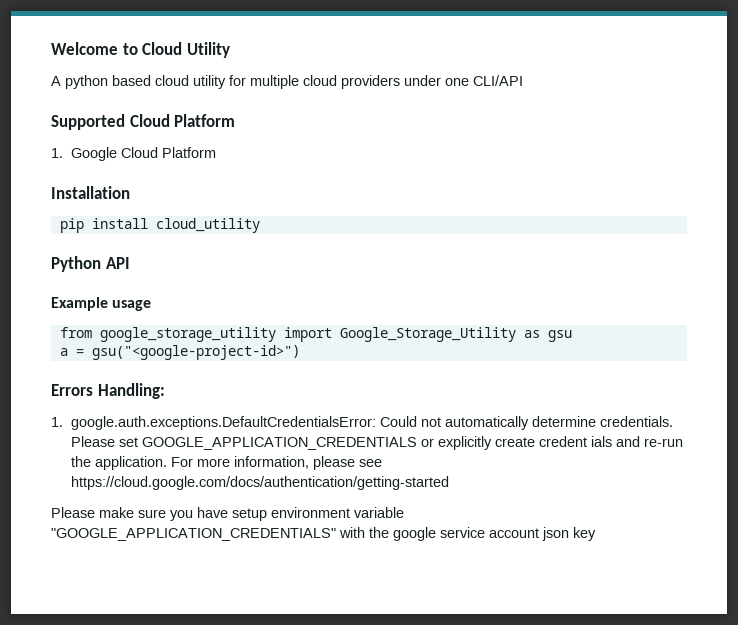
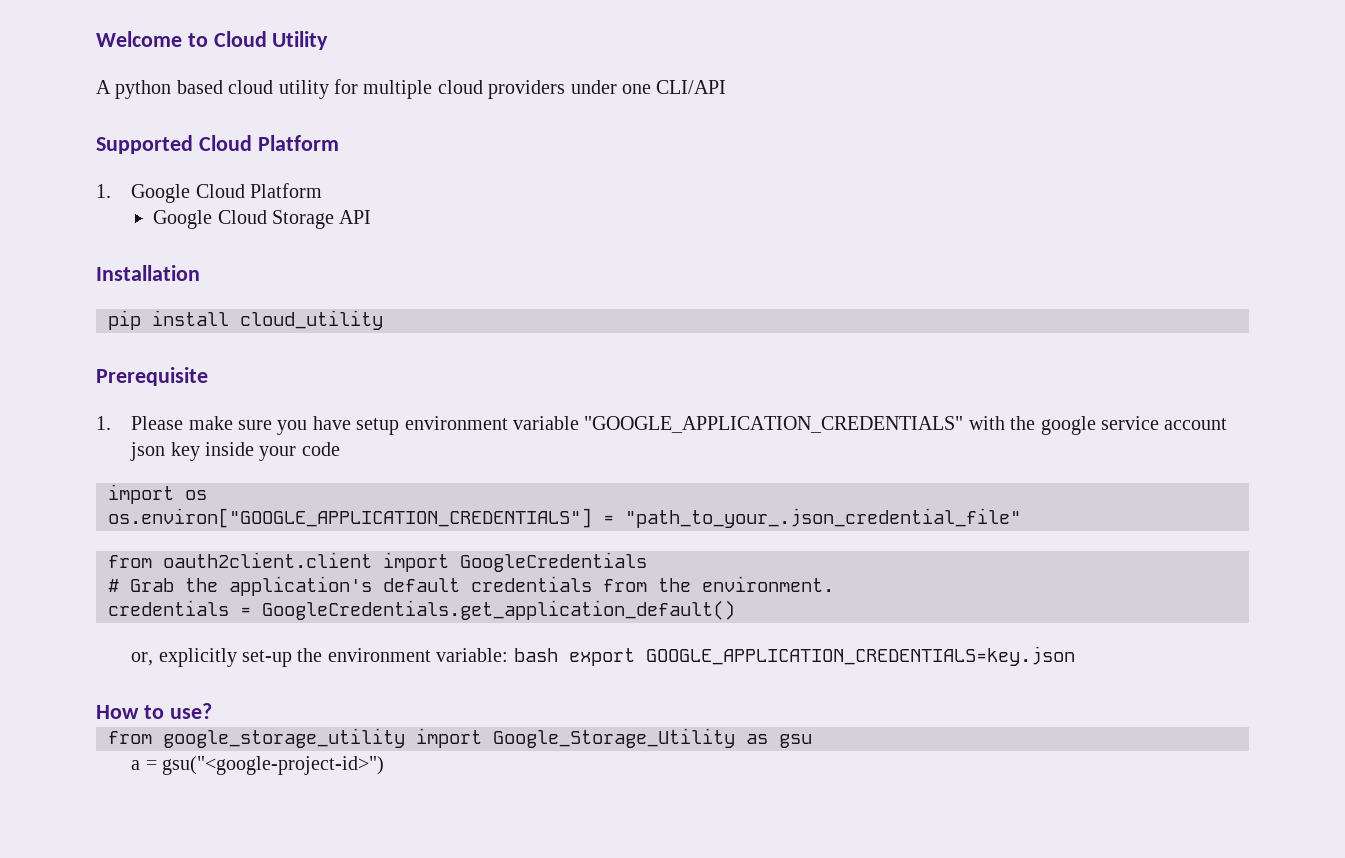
(217, 152) none -> [153,210,372,229] // Google Cloud Storage API
[51,256,130,272] [51,297,152,311] [59,327,572,342] [59,345,300,360] [51,383,165,399] [51,416,674,430] [71,436,684,450] [71,456,383,470] [71,476,450,490] Python API // Example usage // from google_storage_utility import Google_Storage_Utility as gsu // a = gsu("<google-project-id>") // Errors Handling: // 1. google.auth.exceptions.DefaultCredentialsError: Could not automatically determine credentials. Please set GOOGLE_APPLICATION_CREDENTIALS or explicitly create credent ials and re-run the application. For more information, please see https://cloud.google.com/docs/authentication/getting-started // -> [96,367,208,386] [96,416,111,430] Prerequisite // 1.
(596, 534) none -> [204,442,340,461] [108,484,207,504] [108,508,1021,528] [108,552,647,572] [108,576,834,596] [108,600,735,620] [131,646,1075,667] [96,703,212,719] [108,728,812,748] [131,756,384,775] inside your code // import os // os.environ["GOOGLE_APPLICATION_CREDENTIALS"] = "path_to_your_.json_credential_file" // from oauth2client.client import GoogleCredentials // # Grab the application's default credentials from the environment. // credentials = GoogleCredentials.get_application_default() // or, explicitly set-up the environment variable: bash export GOOGLE_APPLICATION_CREDENTIALS=key.json // How to use? // from google_storage_utility import Google_Storage_Utility as gsu // a = gsu("<google-project-id>")

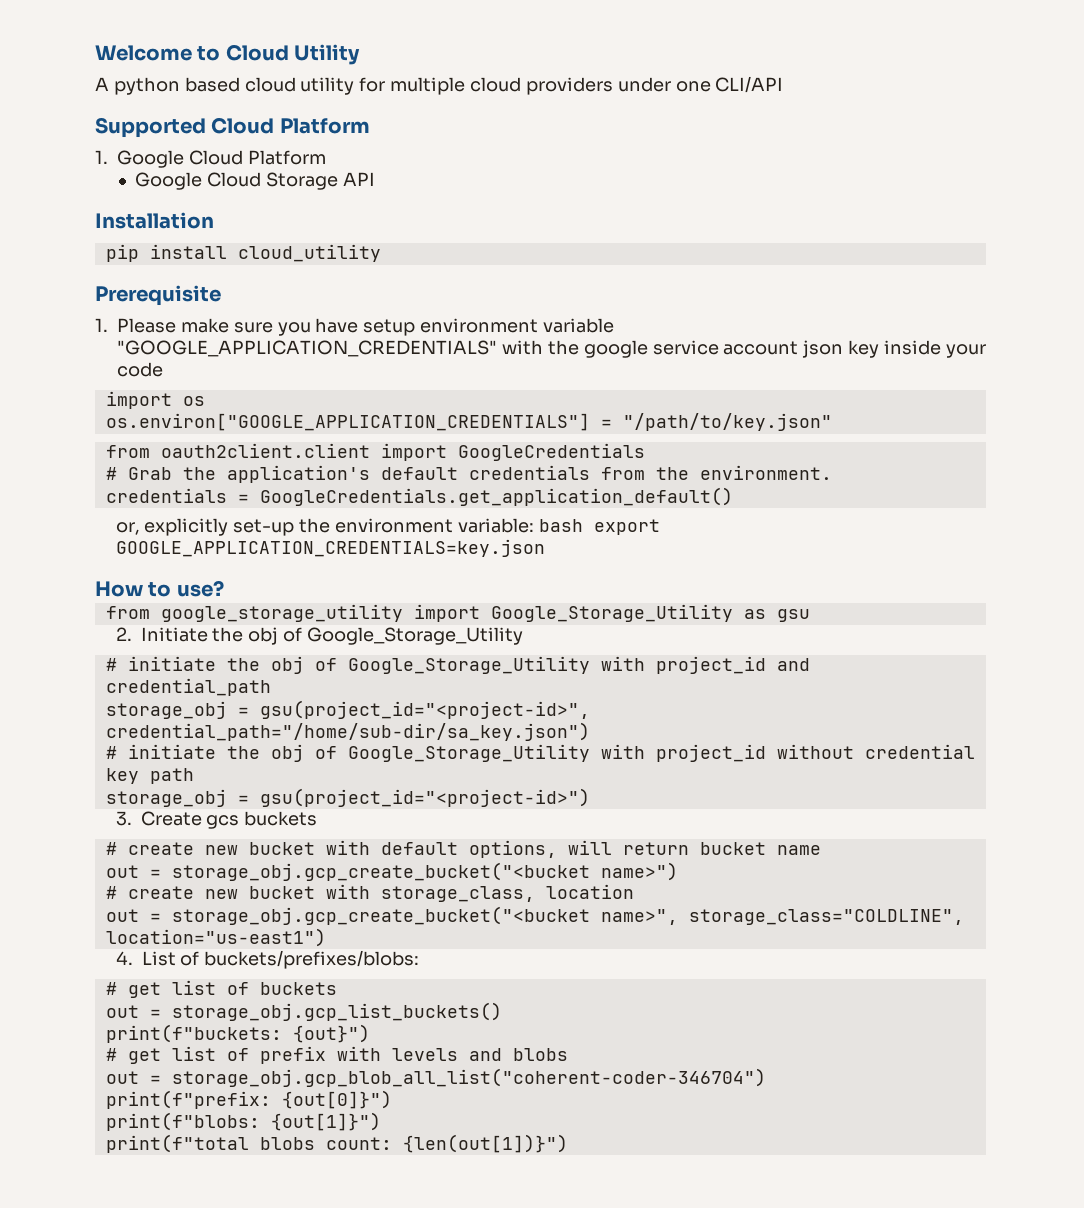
[625,508,1021,528] "path_to_your_.json_credential_file" -> [622,413,832,431] "/path/to/key.json"
[131,756,384,775] a = gsu("<google-project-id>") -> [115,627,524,645] [105,656,810,674] [105,678,271,696] [105,700,590,719] [105,722,590,741] [105,744,975,762] [105,768,194,784] [105,788,590,807] [115,811,318,829] [105,840,821,858] [105,862,678,881] [105,884,634,902] [105,906,964,925] [105,928,326,947] [115,950,420,969] [105,980,337,998] [105,1002,502,1021] [105,1024,370,1043] [105,1046,568,1064] [105,1068,766,1087] [105,1090,392,1109] [105,1112,381,1131] [105,1134,568,1153] 2. Initiate the obj of Google_Storage_Utility // # initiate the obj of Google_Storage_Utility with project_id and credential_path // storage_obj = gsu(project_id="<project-id>", credential_path="/home/sub-dir/sa_key.json") // # initiate the obj of Google_Storage_Utility with project_id without credential key path // storage_obj = gsu(project_id="<project-id>") // 3. Create gcs buckets // # create new bucket with default options, will return bucket name // out = storage_obj.gcp_create_bucket("<bucket name>") // # create new bucket with storage_class, location // out = storage_obj.gcp_create_bucket("<bucket name>", storage_class="COLDLINE", location="us-east1") // 4. List of buckets/prefixes/blobs: // # get list of buckets // out = storage_obj.gcp_list_buckets() // print(f"buckets: {out}") // # get list of prefix with levels and blobs // out = storage_obj.gcp_blob_all_list("coherent-coder-346704") // print(f"prefix: {out[0]}") // print(f"blobs: {out[1]}") // print(f"total blobs count: {len(out[1])}")

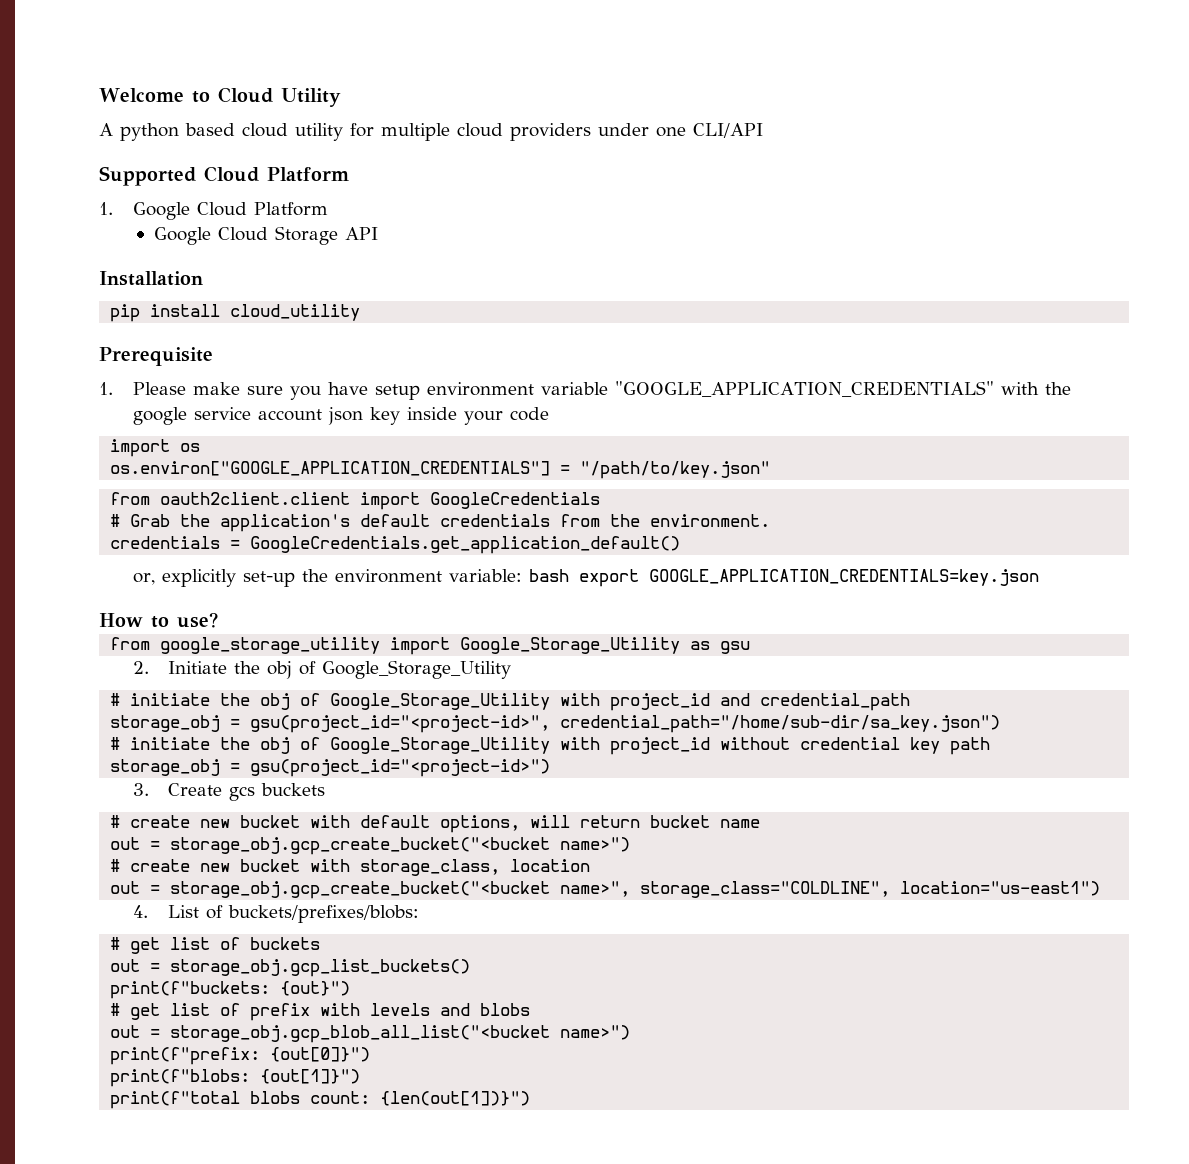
[171,1068,766,1087] storage_obj.gcp_blob_all_list("coherent-coder-346704") -> [170,1025,631,1043] storage_obj.gcp_blob_all_list("<bucket name>")

